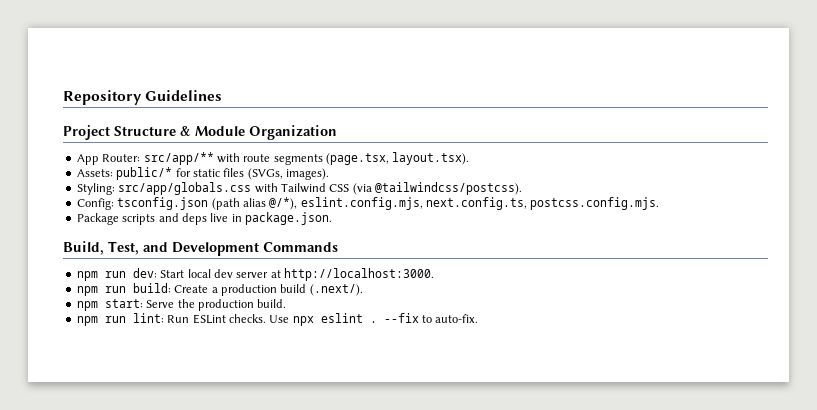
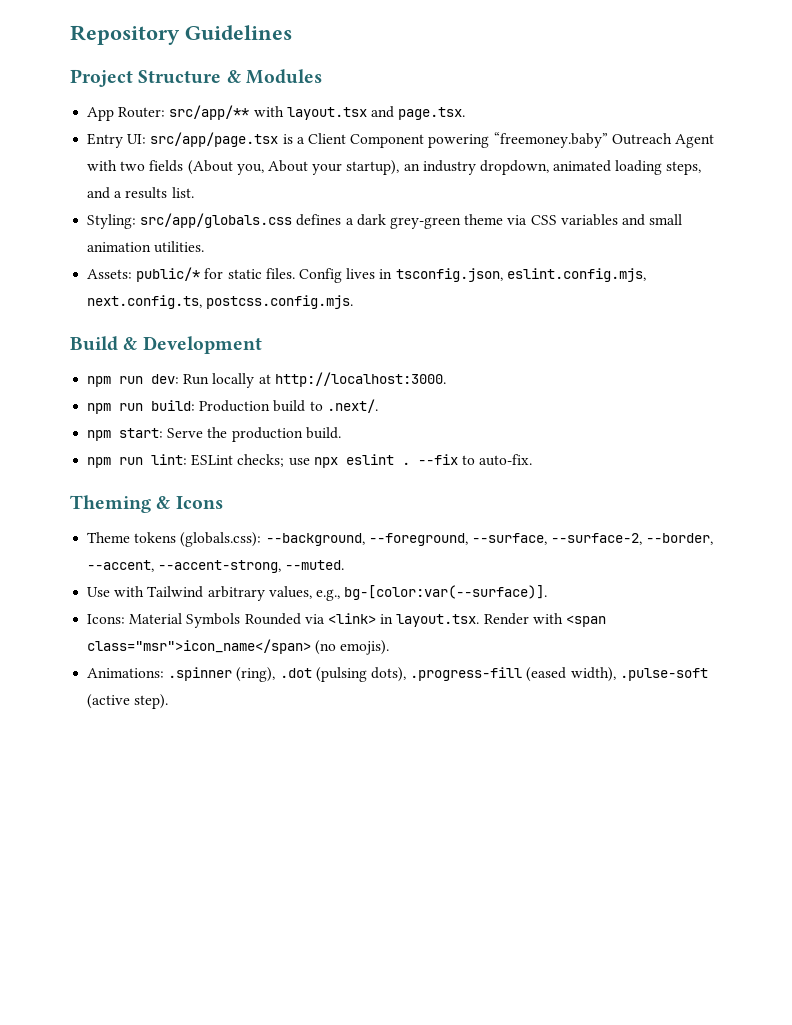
[195,125,337,140] Module Organization -> [245,69,322,84] Modules
[243,152,470,165] [76,167,329,180] [76,182,522,195] [76,197,660,210] [76,212,332,225] [63,241,168,255] route segments (page.tsx, layout.tsx). // Assets: public/* for static files (SVGs, images). // Styling: src/app/globals.css with Tailwind CSS (via @tailwindcss/postcss). // Config: tsconfig.json (path alias @/*), eslint.config.mjs, next.config.ts, postcss.config.mjs. // Package scripts and deps live in package.json. // Build, Test, and -> [286,106,466,120] [87,132,714,148] [87,160,702,175] [87,187,194,199] [87,213,683,229] [87,241,205,253] [87,267,646,283] [87,295,354,309] [70,336,138,351] layout.tsx and page.tsx. // Entry UI: src/app/page.tsx is a Client Component powering “freemoney.baby” Outreach Agent with two fields (About you, About your startup), an industry dropdown, animated loading steps, and a results list. // Styling: src/app/globals.css defines a dark grey‑green theme via CSS variables and small animation utilities. // Assets: public/* for static files. Config lives in tsconfig.json, eslint.config.mjs, next.config.ts, postcss.config.mjs. // Build &
[263,242,338,252] Commands -> (262, 345) none
[160,269,269,278] Start local dev server -> [183,373,255,388] Run locally
[174,284,363,296] Create a production build (.next/). -> [199,399,378,413] Production build to .next/.
[167,314,290,324] Run ESLint checks. Use -> [191,454,310,467] ESLint checks; use
(479, 318) none -> [70,495,223,513] [87,532,714,547] [87,560,345,573] [87,585,548,601] [87,613,606,628] [87,639,390,655] [87,667,708,682] [87,694,169,709] // Theming & Icons // Theme tokens (globals.css): --background, --foreground, --surface, --surface-2, --border, --accent, --accent-strong, --muted. // Use with Tailwind arbitrary values, e.g., bg-[color:var(--surface)]. // Icons: Material Symbols Rounded via <link> in layout.tsx. Render with <span class="msr">icon_name</span> (no emojis). // Animations: .spinner (ring), .dot (pulsing dots), .progress-fill (eased width), .pulse-soft (active step).

